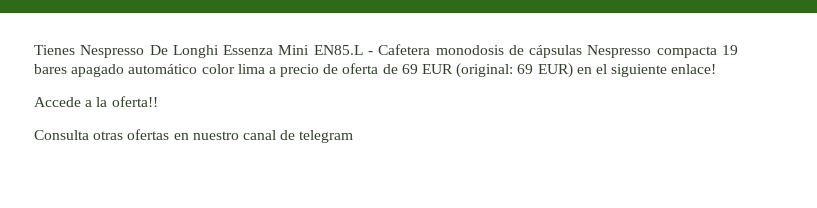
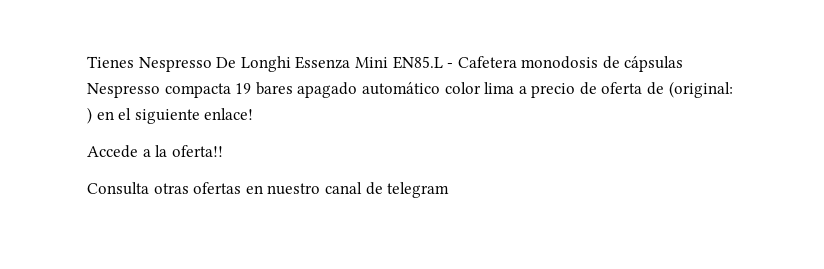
[401,63,573,78] 69 EUR (original: 69 EUR) -> [668,81,733,98] [87,107,92,124] (original: )

